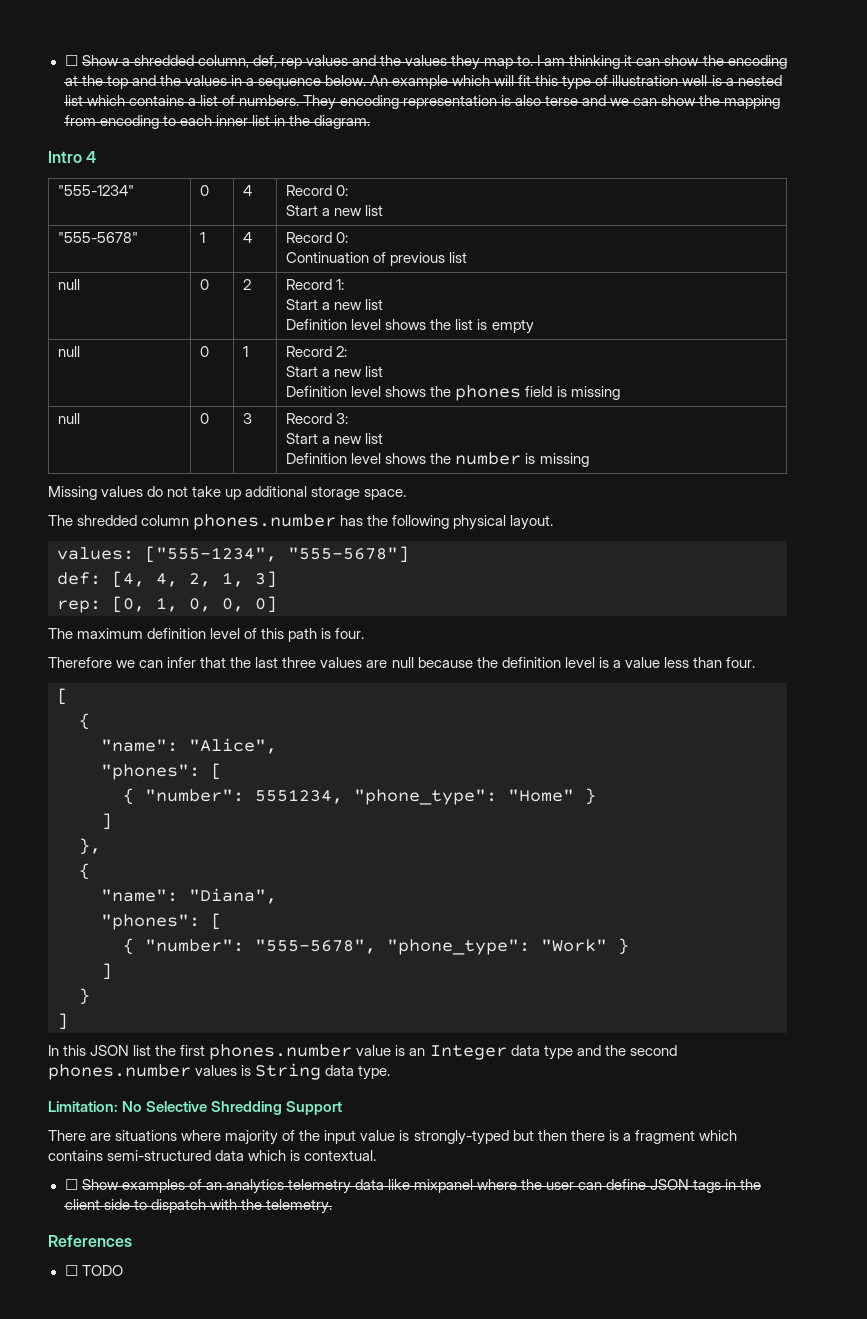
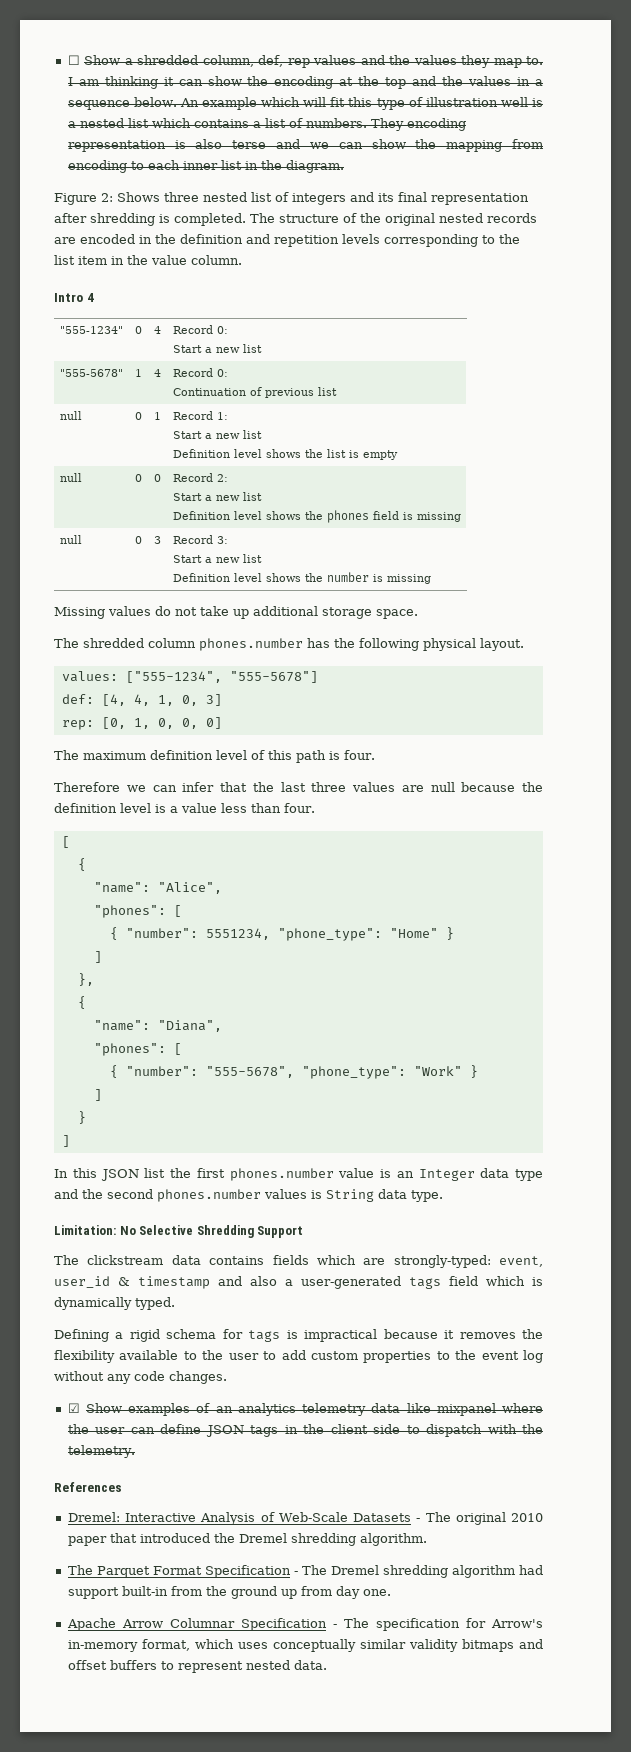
(370, 122) none -> [54,192,529,205] [54,213,537,226] [54,234,520,247] [54,255,242,265] // Figure 2: Shows three nested list of integers and its final representation after shredding is completed. The structure of the original nested records are encoded in the definition and repetition levels corresponding to the list item in the value column.
[243,279,252,290] 2 -> [153,412,161,420] 1
[243,346,249,357] 1 -> [153,474,161,482] 0
[189,572,244,587] 2, 1, -> [157,695,198,706] 1, 0,
[48,1130,737,1145] [48,1150,377,1161] [64,1179,78,1190] There are situations where majority of the input value is strongly-typed but then there is a fragment which contains semi-structured data which is contextual. // ☐ -> [54,1255,543,1268] [54,1276,543,1289] [54,1297,175,1310] [54,1329,543,1342] [54,1350,543,1363] [54,1371,227,1384] [67,1403,80,1413] The clickstream data contains fields which are strongly-typed: event, user_id & timestamp and also a user-generated tags field which is dynamically typed. // Defining a rigid schema for tags is impractical because it removes the flexibility available to the user to add custom properties to the event log without any code changes. // ☑
[64,1265,123,1276] ☐ TODO -> [67,1512,543,1525] [67,1533,427,1546] [67,1565,543,1578] [67,1586,391,1599] [66,1618,543,1631] [67,1639,543,1652] [67,1660,327,1673] Dremel: Interactive Analysis of Web-Scale Datasets - The original 2010 paper that introduced the Dremel shredding algorithm. // The Parquet Format Specification - The Dremel shredding algorithm had support built-in from the ground up from day one. // Apache Arrow Columnar Specification - The specification for Arrow's in-memory format, which uses conceptually similar validity bitmaps and offset buffers to represent nested data.

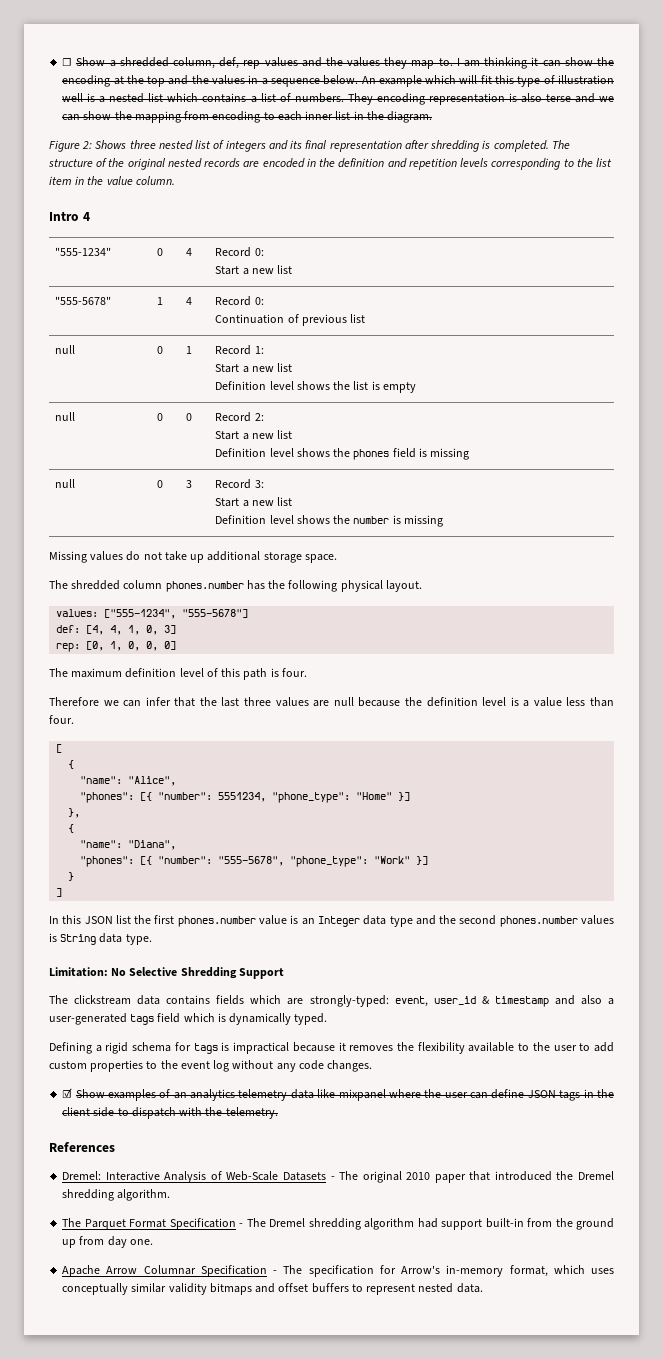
[173,905,182,917] [109,927,118,940] [ // { -> [140,792,153,801] [{
[445,927,454,940] [93,951,102,963] } // ] -> [398,792,411,801] }]
[173,1043,182,1055] [109,1065,118,1078] [ // { -> [140,856,153,865] [{
[469,1065,478,1078] [93,1089,102,1101] } // ] -> [416,856,429,865] }]

